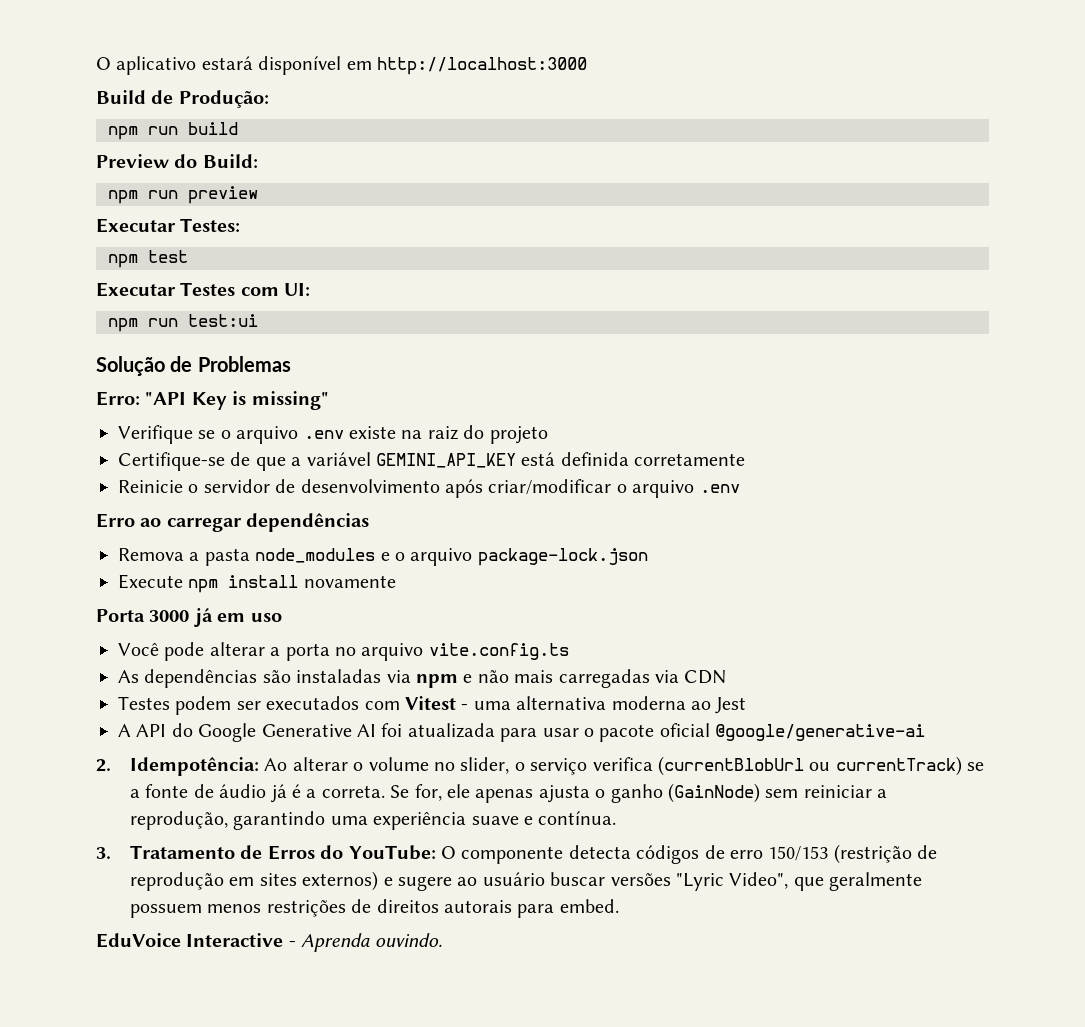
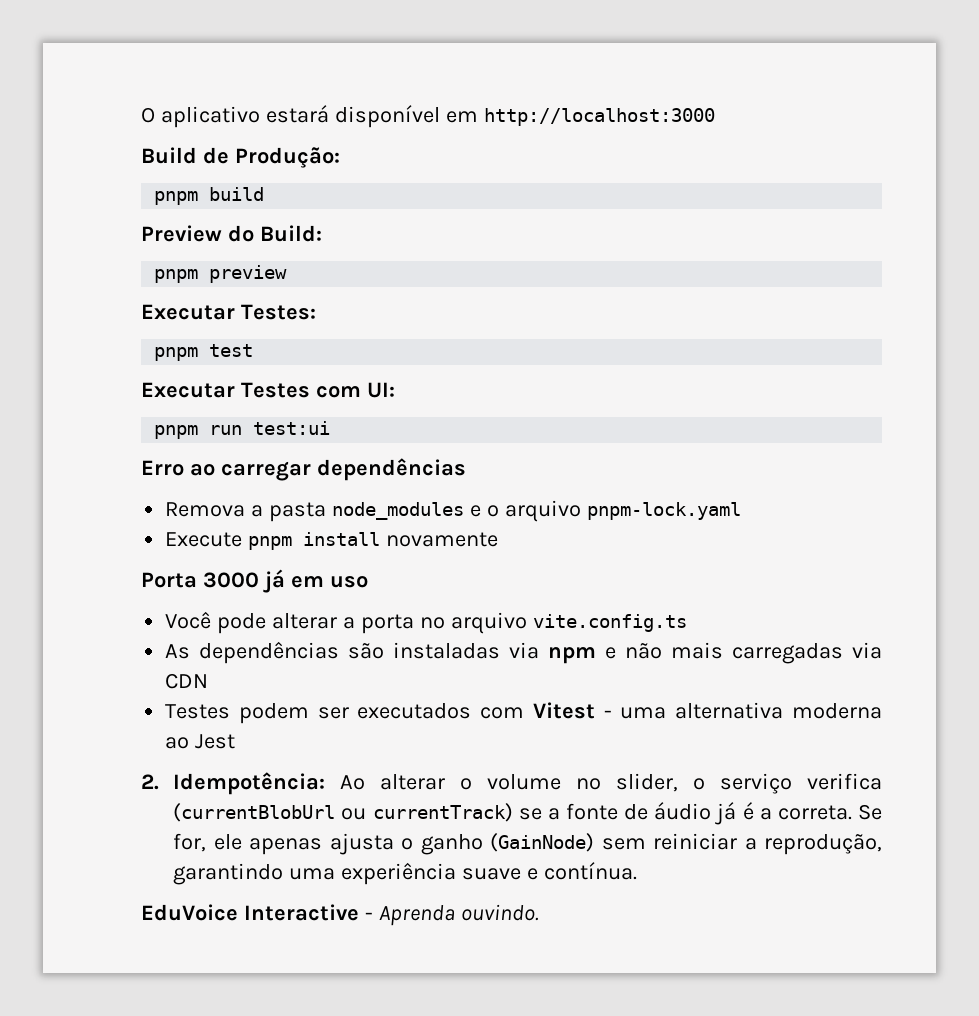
[108,126,178,140] npm run -> [154,191,199,205] pnpm
[108,190,178,204] npm run -> [154,269,199,283] pnpm
[108,254,138,268] npm -> [154,347,199,361] pnpm
[108,318,138,332] npm -> [154,425,199,439] pnpm
[96,356,291,376] [96,391,329,410] [118,425,548,444] [118,452,746,471] [118,479,740,498] // Solução de Problemas // Erro: "API Key is missing" // Verifique se o arquivo .env existe na raiz do projeto // Certifique-se de que a variável GEMINI_API_KEY está definida corretamente // Reinicie o servidor de desenvolvimento após criar/modificar o arquivo .env -> (331, 428) none
[477,548,648,566] package-lock.json -> [586,502,741,520] pnpm-lock.yaml
[188,579,219,593] npm -> [248,536,293,550] pnpm
[118,723,926,742] // A API do Google Generative AI foi atualizada para usar o pacote oficial @google/generative-ai -> (236, 741) none
[96,844,938,864] [130,871,923,891] [130,899,619,918] // 3. Tratamento de Erros do YouTube: O componente detecta códigos de erro 150/153 (restrição de reprodução em sites externos) e sugere ao usuário buscar versões "Lyric Video", que geralmente possuem menos restrições de direitos autorais para embed. -> (637, 871) none

